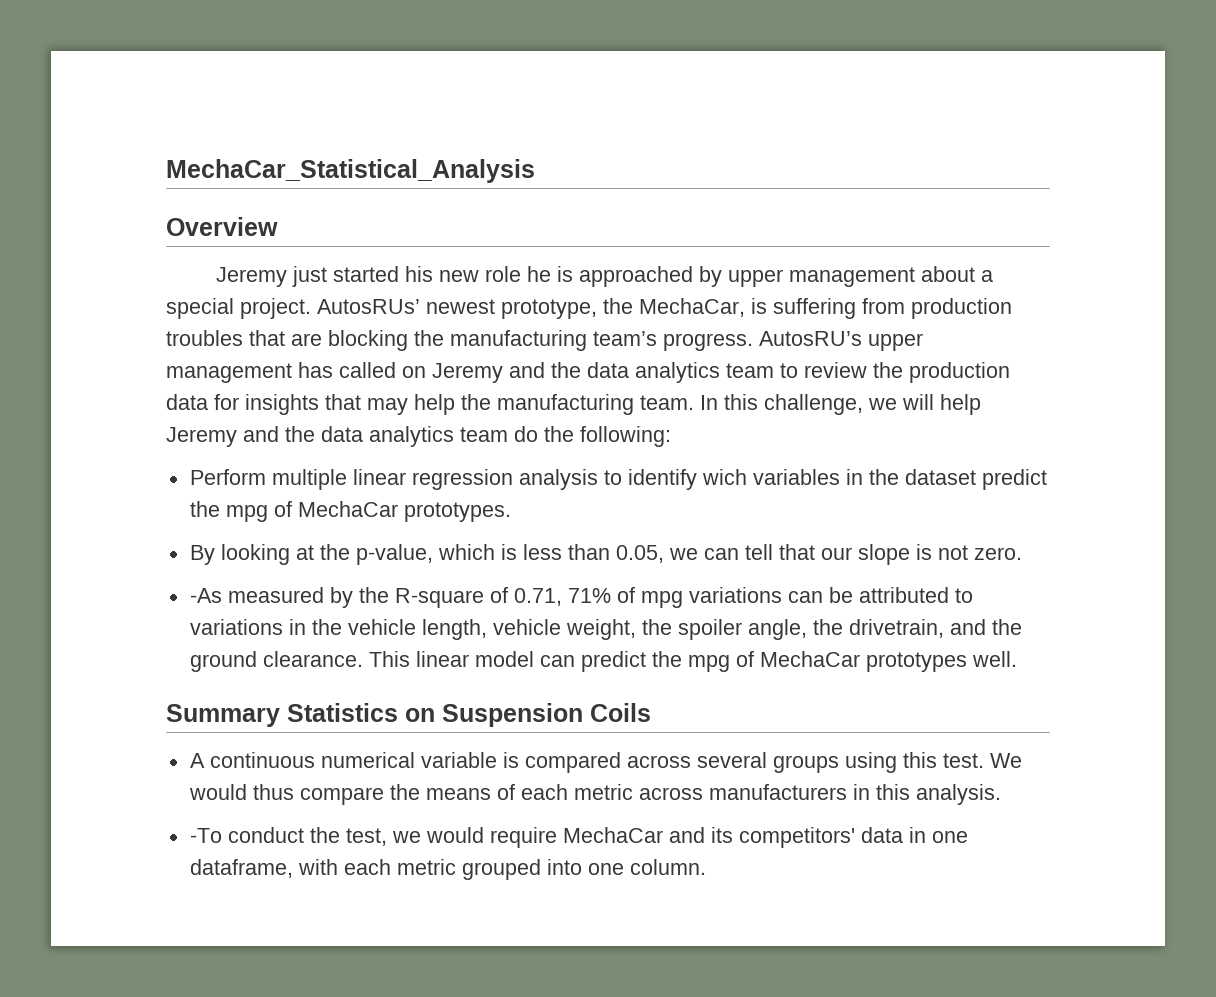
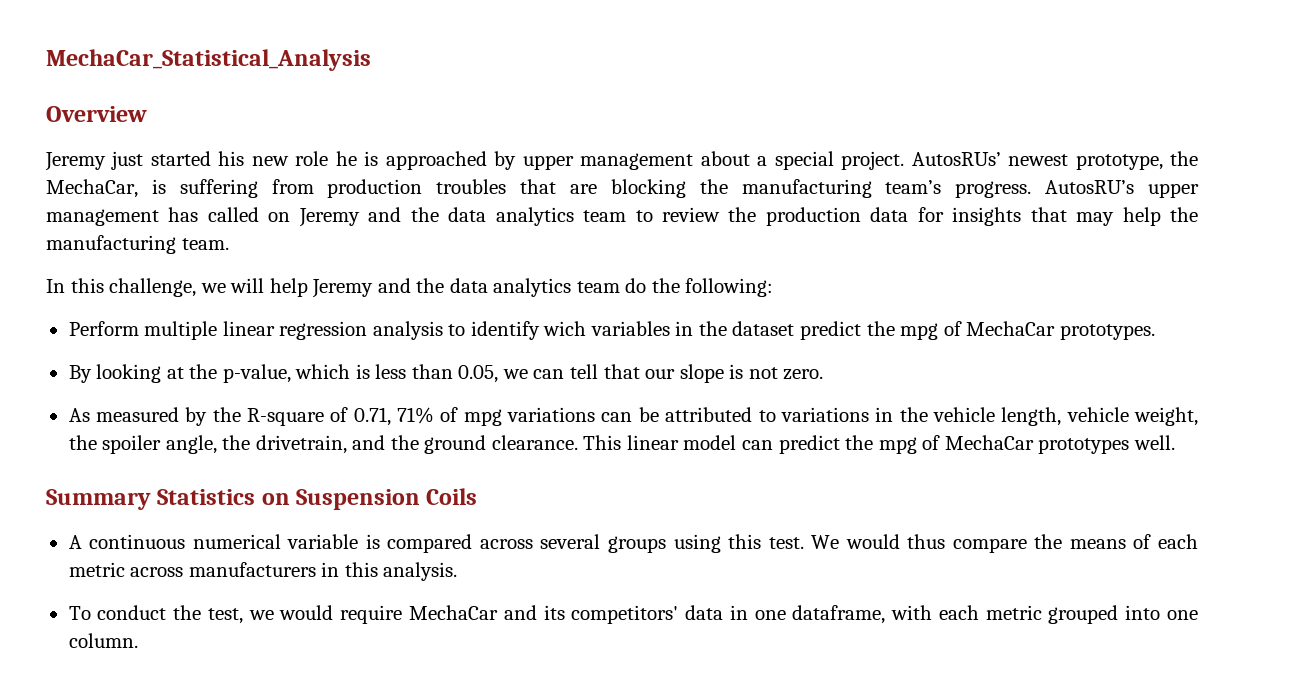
(694, 402) none -> (229, 244) //
[189,588,222,603] -As -> [68,408,90,422] As
[189,828,222,843] -To -> [68,606,91,620] To

